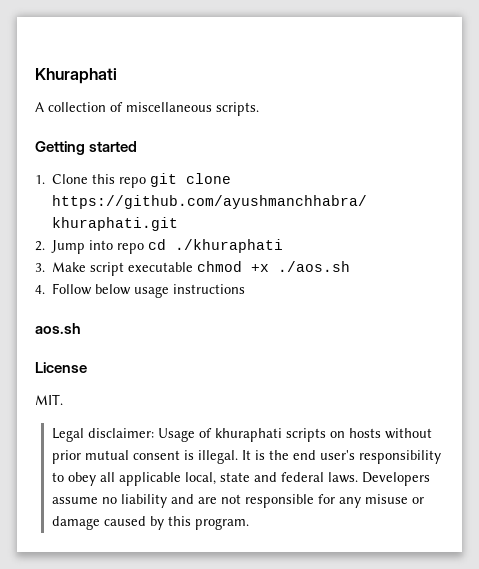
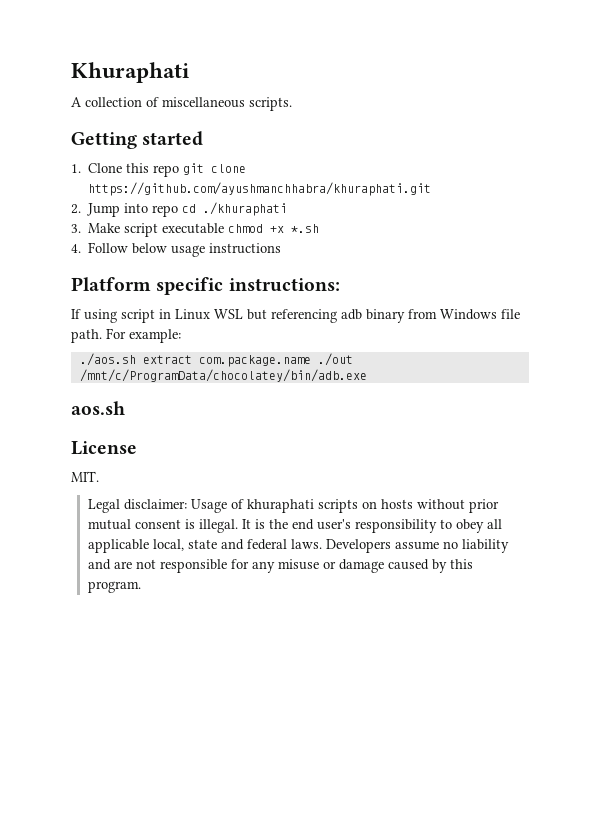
[278,261,351,272] ./aos.sh -> [291,224,320,233] *.sh
(246, 289) none -> [71,277,340,295] [71,309,520,323] [71,328,181,343] [79,353,353,367] [79,369,367,382] // Platform specific instructions: // If using script in Linux WSL but referencing adb binary from Windows file path. For example: // ./aos.sh extract com.package.name ./out /mnt/c/ProgramData/chocolatey/bin/adb.exe

